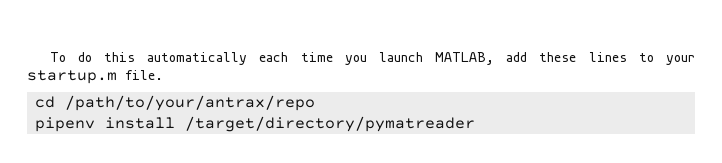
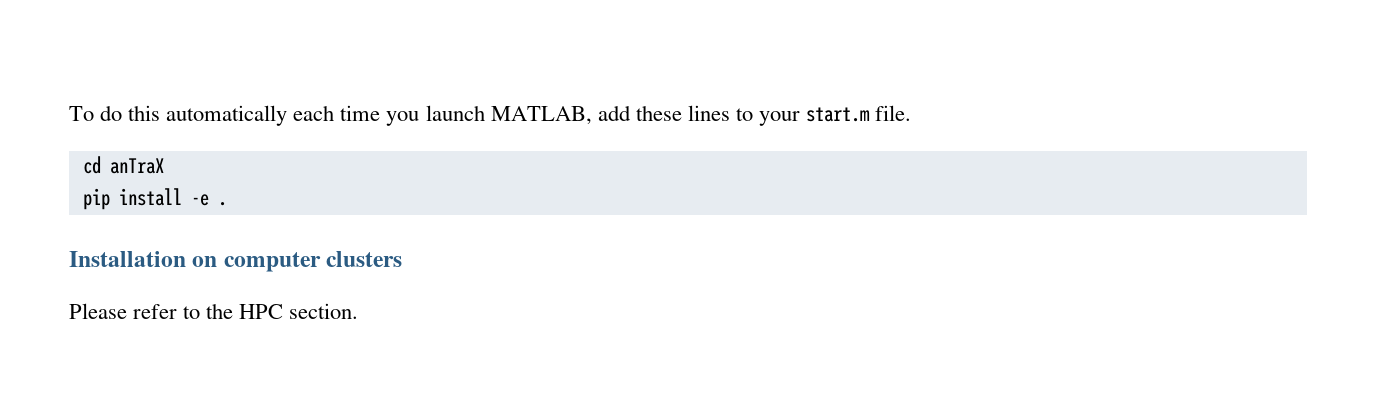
[27,70,117,84] startup.m -> [806,107,871,122] start.m
[65,95,316,111] [35,116,476,132] /path/to/your/antrax/repo // pipenv install /target/directory/pymatreader -> [109,158,164,174] [82,188,227,210] [69,251,403,272] [69,303,359,319] anTraX // pip install -e . // Installation on computer clusters // Please refer to the HPC section.

